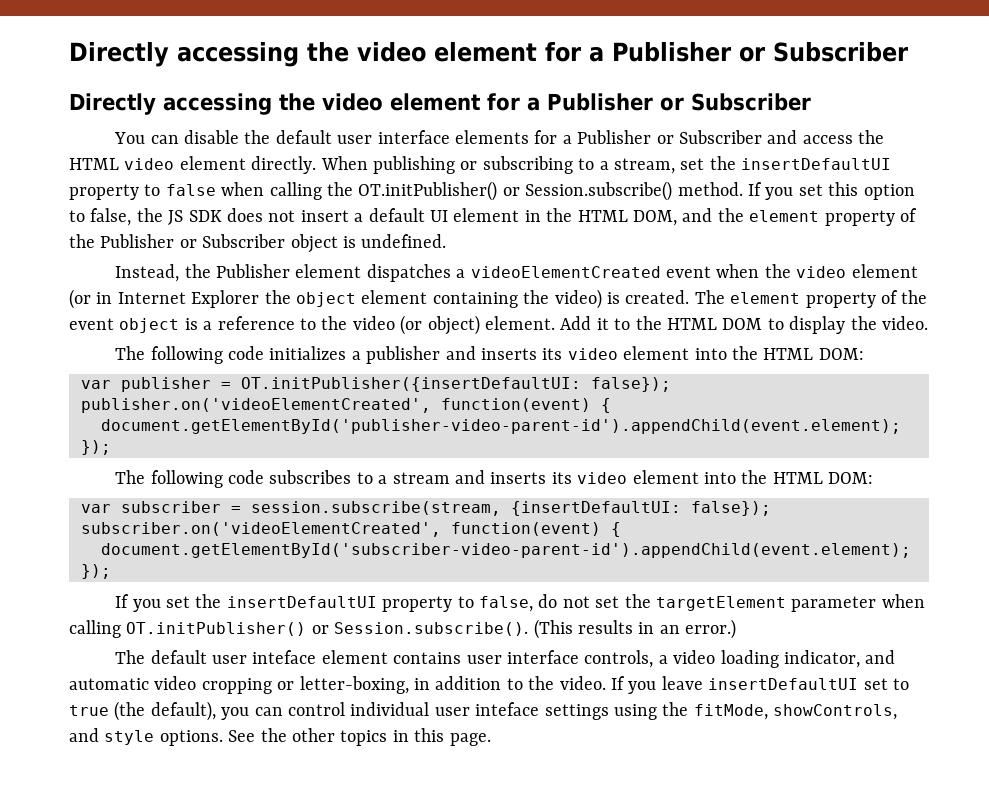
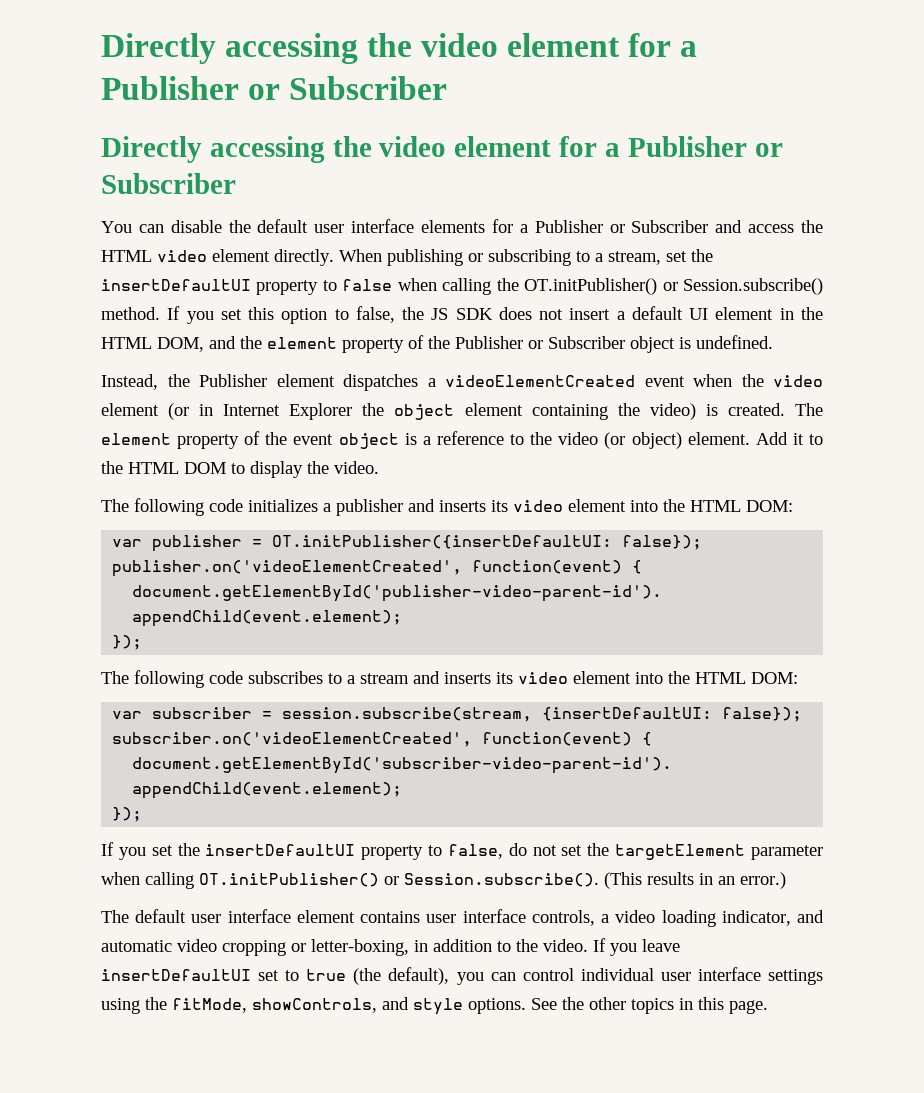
[252,650,317,664] inteface -> [227,909,291,923] interface
[475,702,540,716] inteface -> [697,967,761,981] interface

